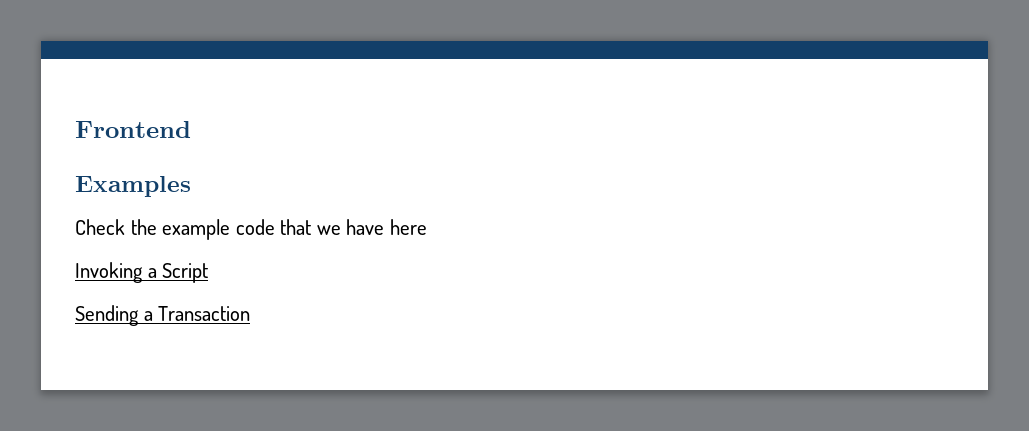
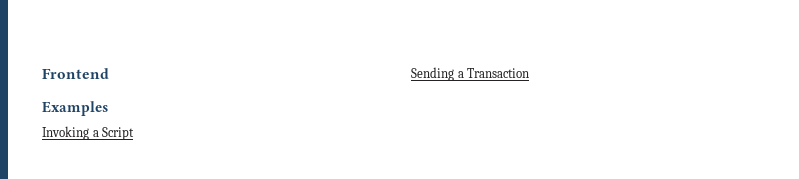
[75,219,427,240] // Check the example code that we have here -> (108, 108) none

